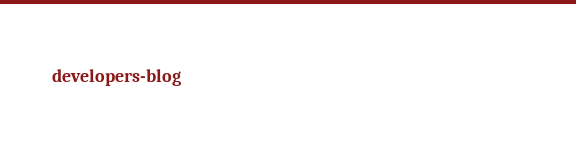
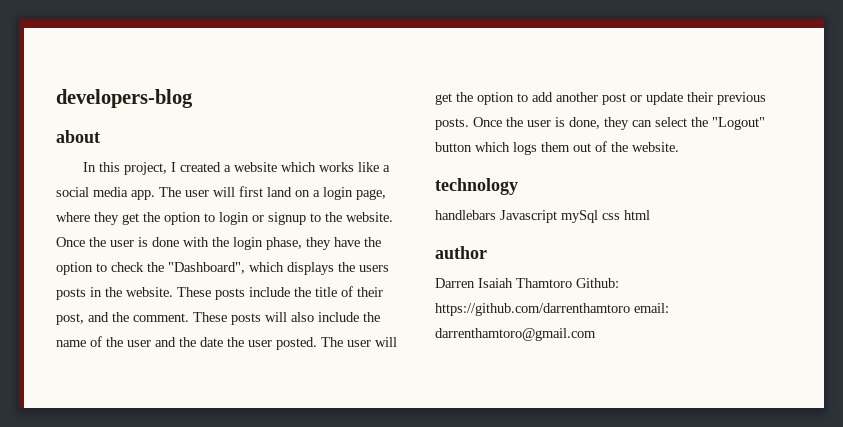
(181, 77) none -> [56,130,100,143] [83,162,391,175] [56,186,386,200] [56,212,393,225] [56,237,381,250] [56,262,389,275] [56,286,383,300] [56,312,380,325] [56,336,397,350] [435,92,766,105] [435,117,765,130] [435,141,679,155] [435,178,518,195] [435,210,650,223] [435,246,487,259] [435,278,619,288] [435,303,669,316] [435,328,596,341] // about // In this project, I created a website which works like a social media app. The user will first land on a login page, where they get the option to login or signup to the website. Once the user is done with the login phase, they have the option to check the "Dashboard", which displays the users posts in the website. These posts include the title of their post, and the comment. These posts will also include the name of the user and the date the user posted. The user will get the option to add another post or update their previous posts. Once the user is done, they can select the "Logout" button which logs them out of the website. // technology // handlebars Javascript mySql css html // author // Darren Isaiah Thamtoro Github: https://github.com/darrenthamtoro email: darrenthamtoro@gmail.com

